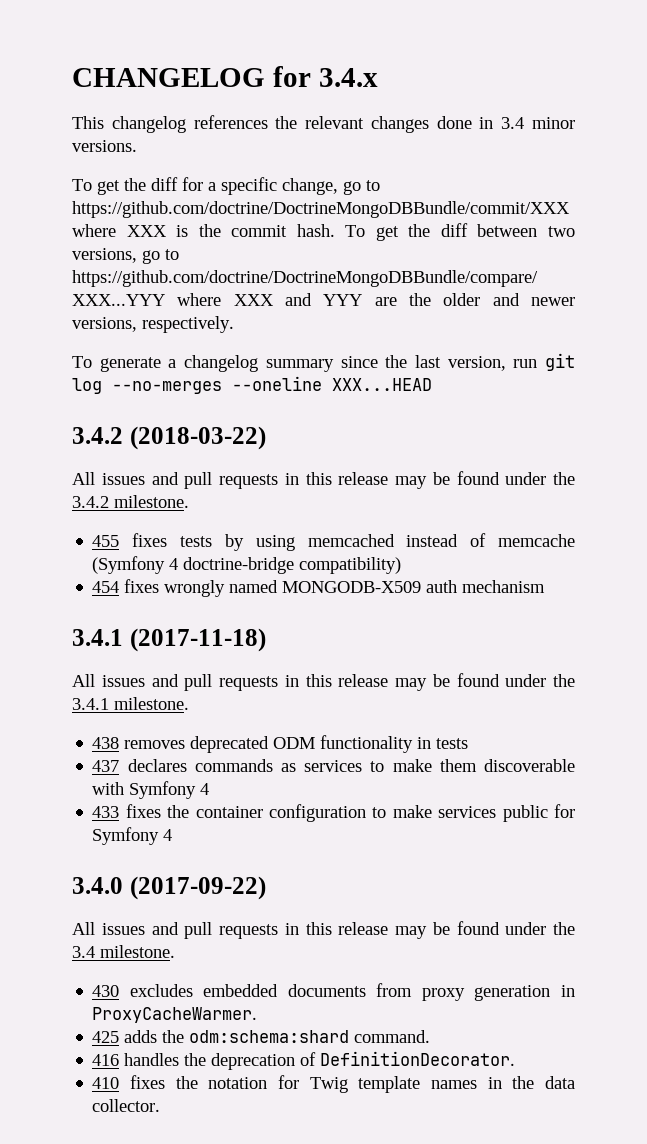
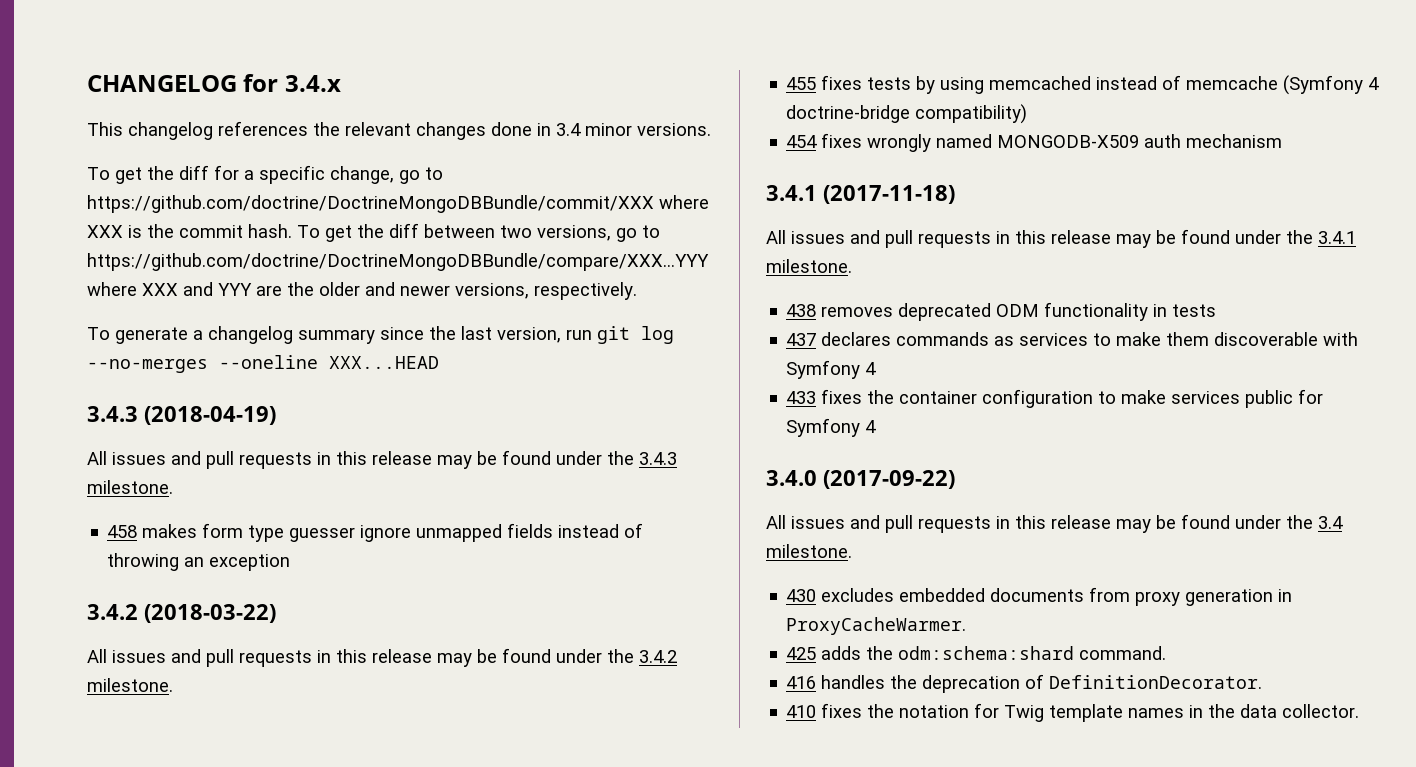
(432, 384) none -> [87,406,276,425] [87,450,677,469] [87,480,173,494] [107,523,644,542] [107,553,291,571] // 3.4.3 (2018-04-19) // All issues and pull requests in this release may be found under the 3.4.3 milestone. // 458 makes form type guesser ignore unmapped fields instead of throwing an exception

